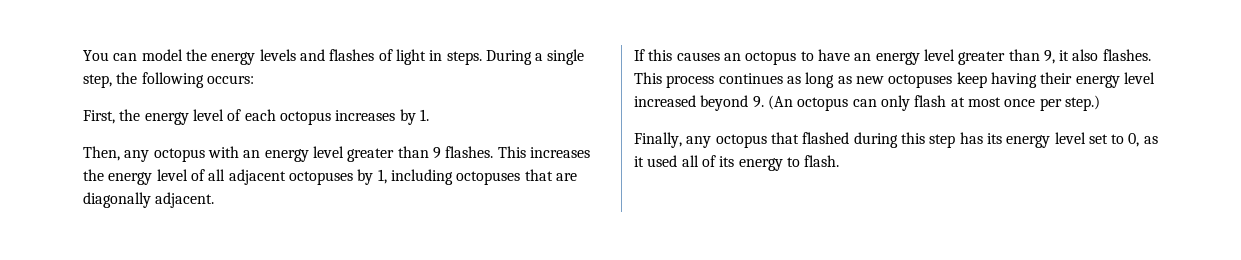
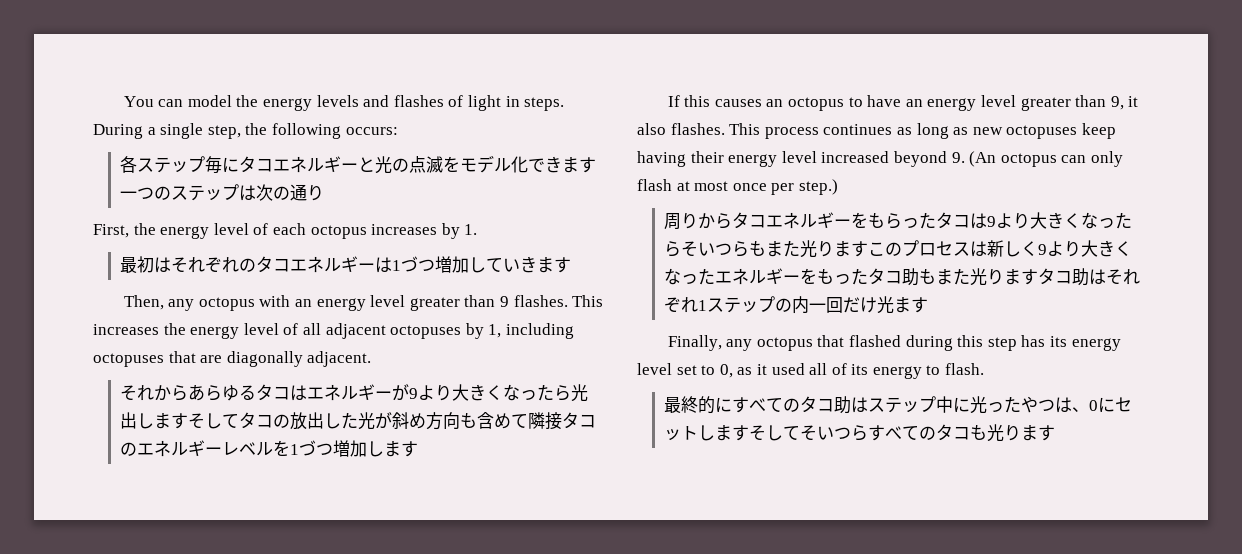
(254, 79) none -> [120,155,597,174] [120,184,325,201] // 各ステップ毎にタコエネルギーと光の点滅をモデル化できます一つのステップは次の通り
(429, 115) none -> [120,256,572,273] // 最初はそれぞれのタコエネルギーは1づつ増加していきます
(215, 200) none -> [120,384,589,402] [120,412,597,430] [120,440,419,457] // それからあらゆるタコはエネルギーが9より大きくなったら光出しますそしてタコの放出した光が斜め方向も含めて隣接タコのエネルギーレベルを1づつ増加します
(1100, 103) none -> [664,212,1133,230] [664,240,1133,258] [664,268,1141,286] [664,296,929,314] // 周りからタコエネルギーをもらったタコは9より大きくなったらそいつらもまた光りますこのプロセスは新しく9より大きくなったエネルギーをもったタコ助もまた光りますタコ助はそれぞれ1ステップの内一回だけ光ます
(840, 161) none -> [664,396,1133,414] [664,424,1056,442] // 最終的にすべてのタコ助はステップ中に光ったやつは、0にセットしますそしてそいつらすべてのタコも光ります

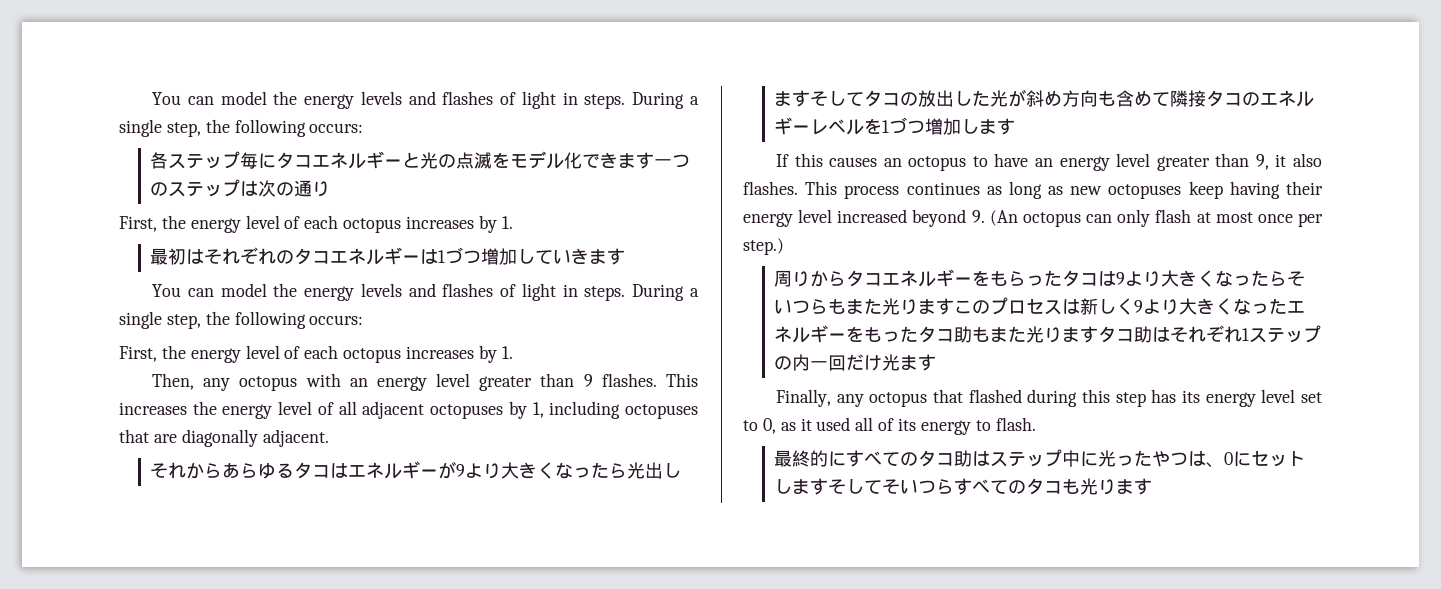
(572, 265) none -> [152,283,700,301] [119,311,364,329] [119,345,513,363] // You can model the energy levels and flashes of light in steps. During a single step, the following occurs: // First, the energy level of each octopus increases by 1.

